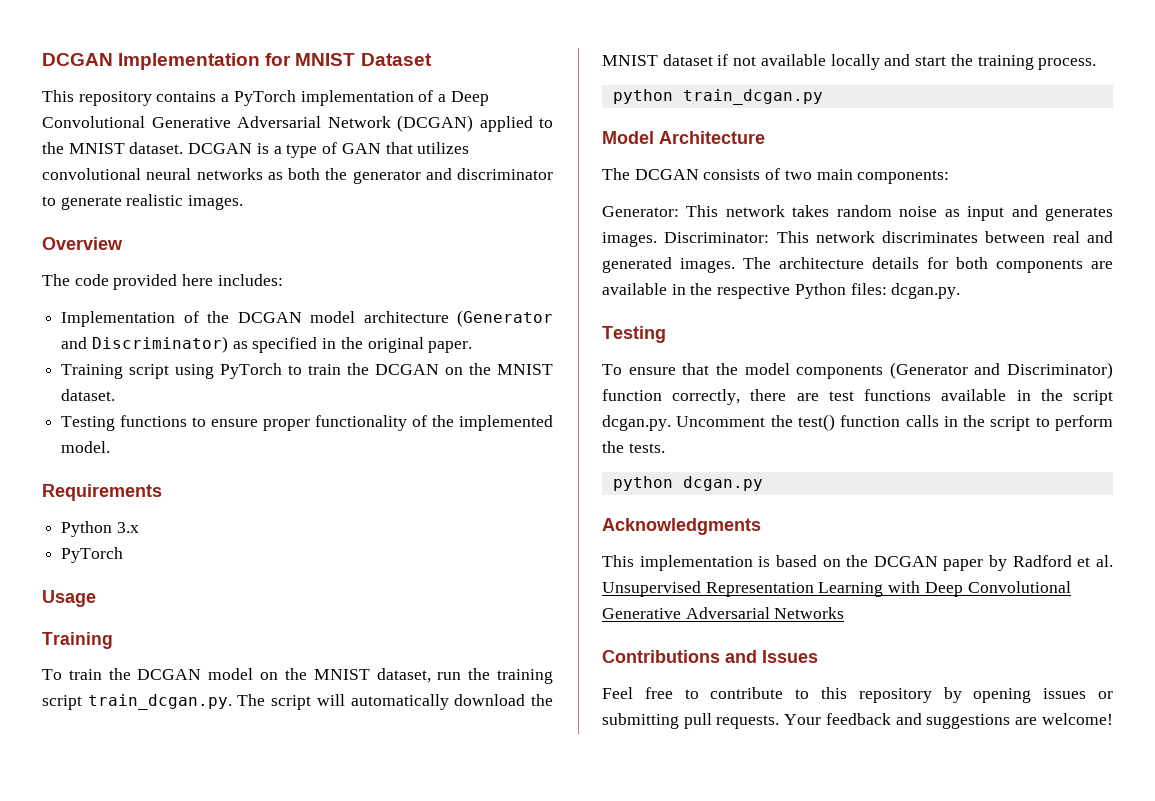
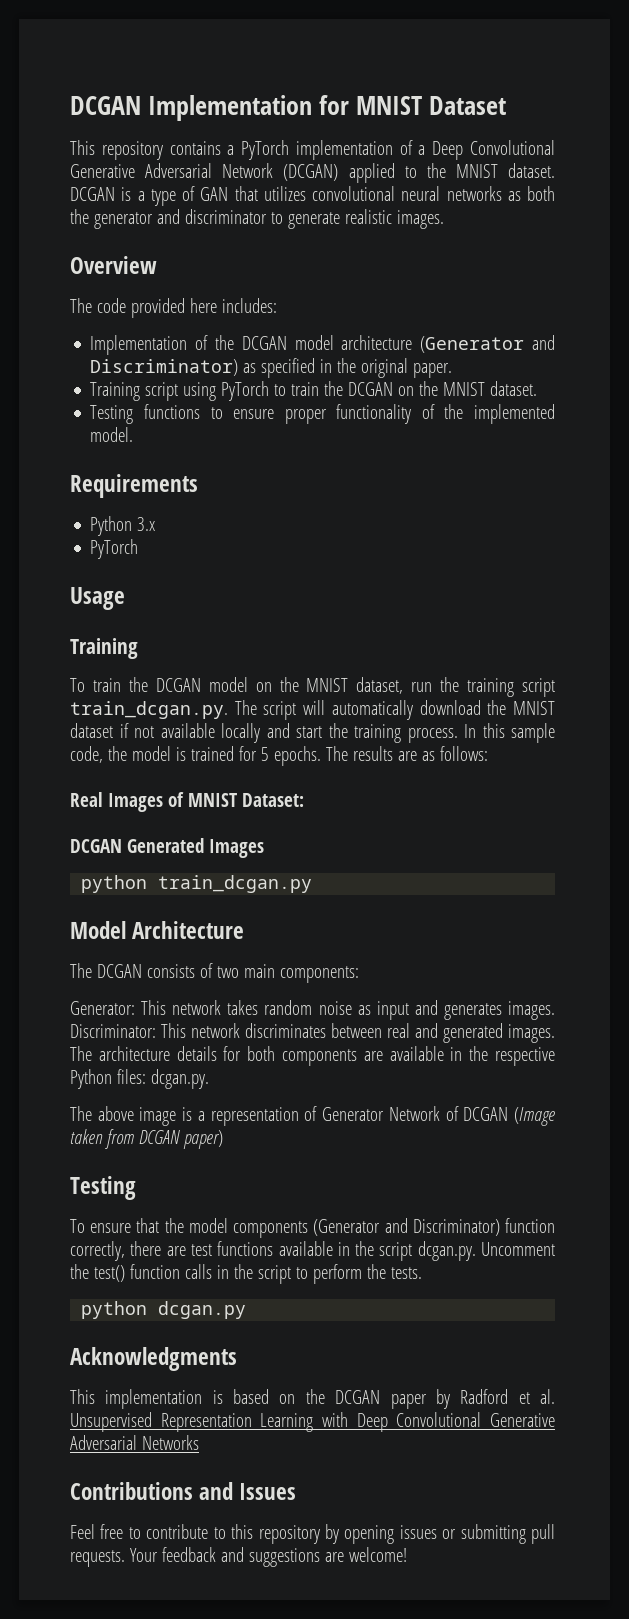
(1097, 64) none -> [464,723,555,743] [70,746,488,766] [70,792,304,812] [70,838,264,858] In this sample code, the model is trained for 5 epochs. The results are as follows: // Real Images of MNIST Dataset: // DCGAN Generated Images
(961, 291) none -> [70,1106,556,1126] [70,1129,223,1149] // The above image is a representation of Generator Network of DCGAN (Image taken from DCGAN paper)

